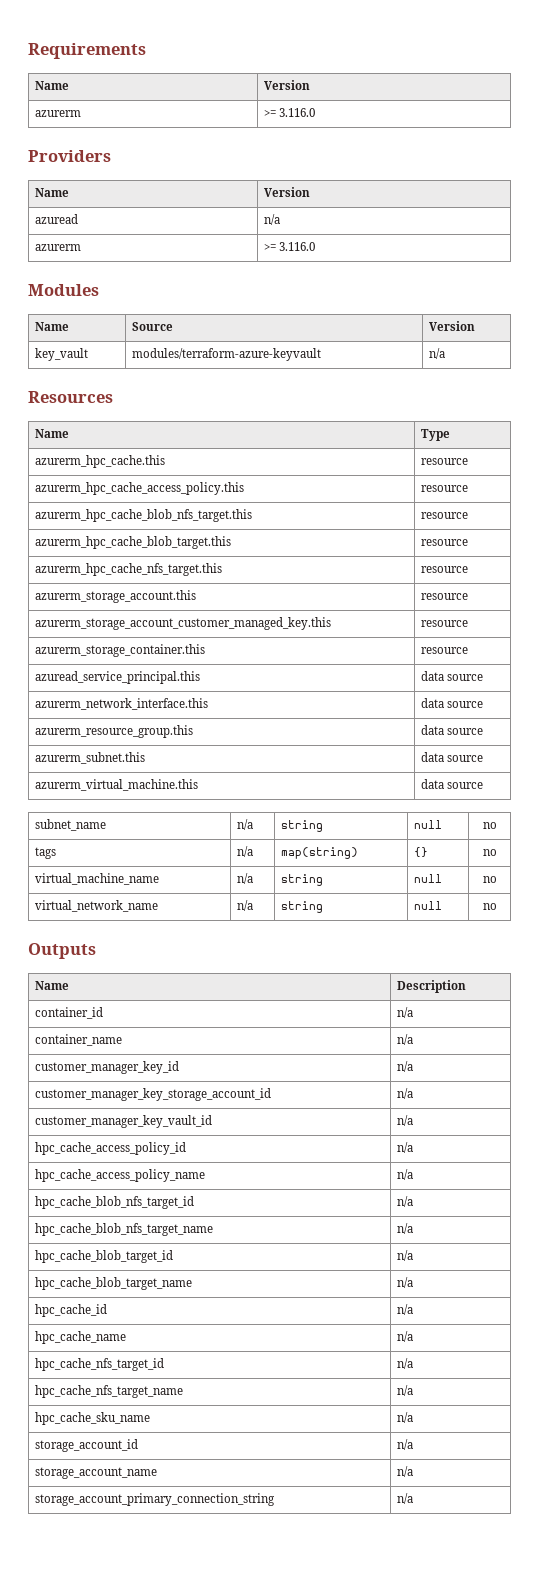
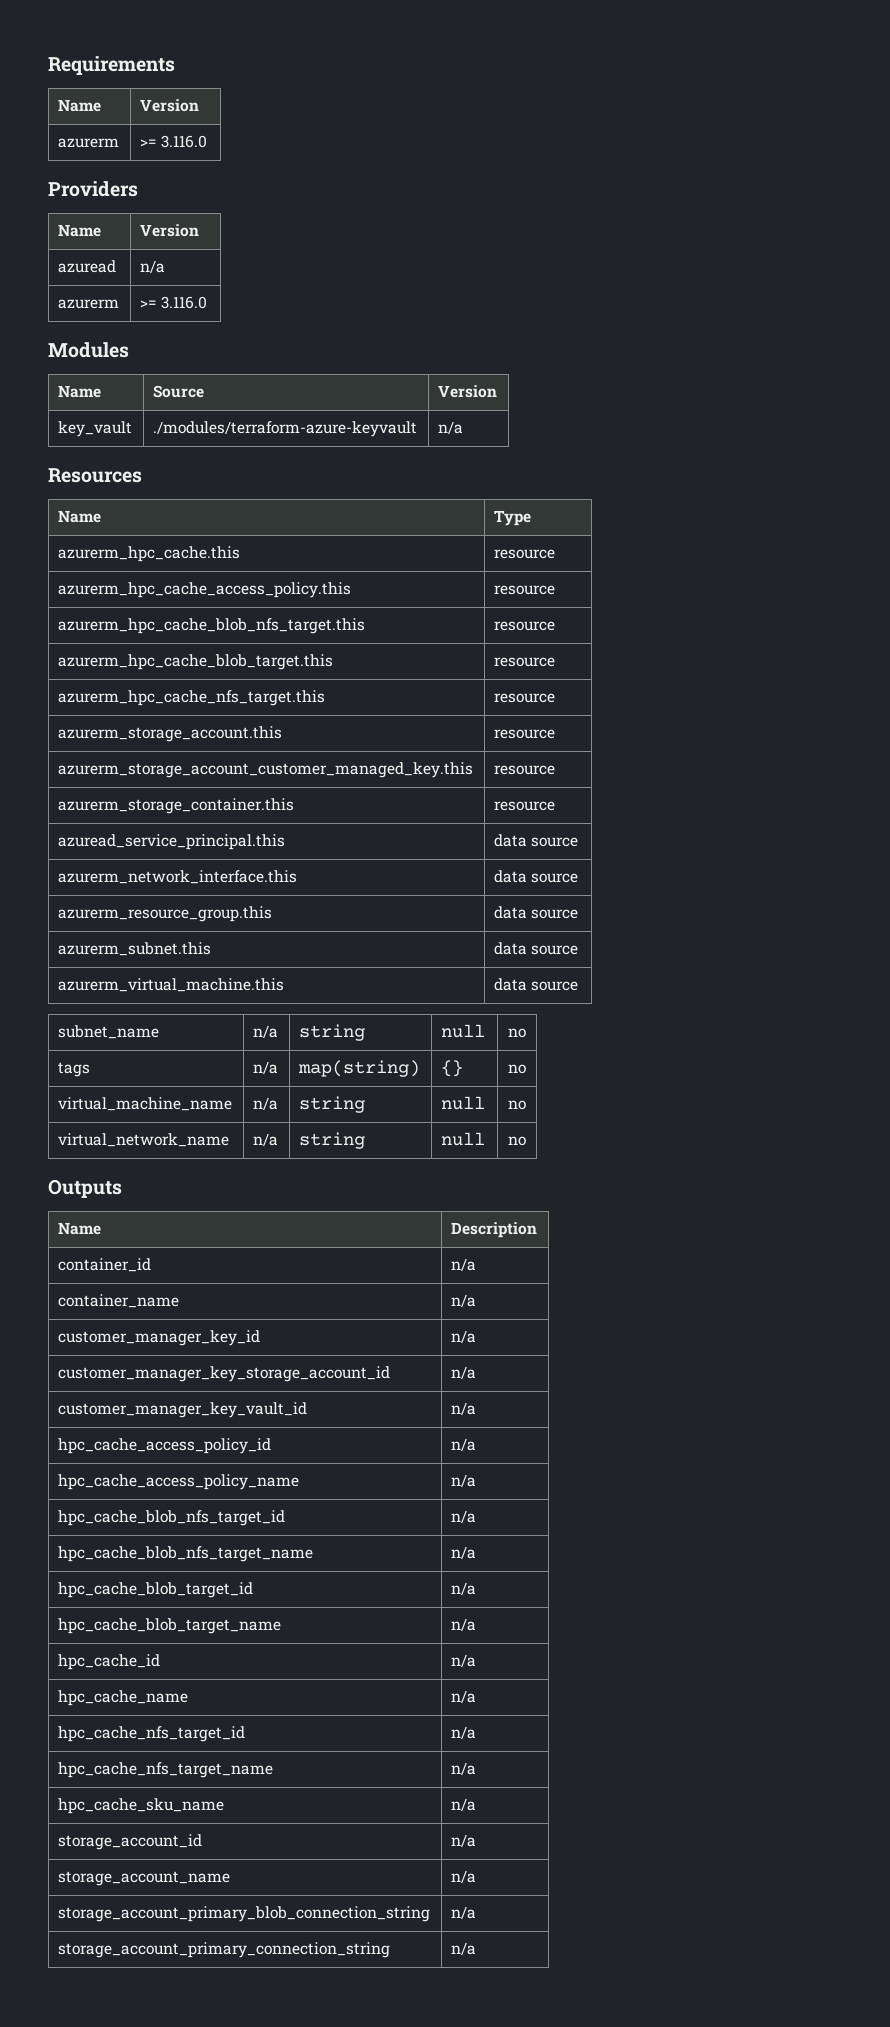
[131,348,321,361] modules/terraform-azure-keyvault -> [153,421,418,437] ./modules/terraform-azure-keyvault
(413, 1471) none -> [58,1906,431,1922] [451,1906,477,1919] // storage_account_primary_blob_connection_string | n/a

